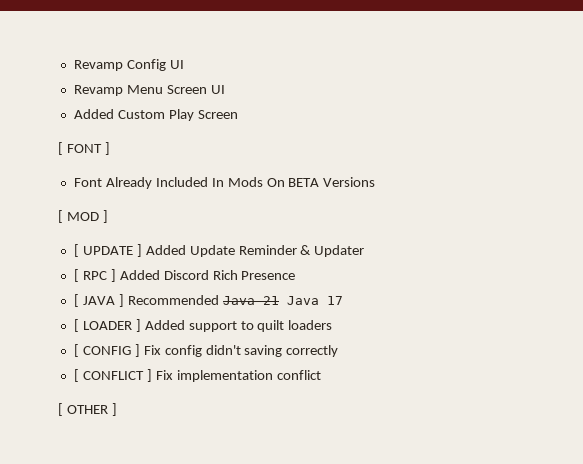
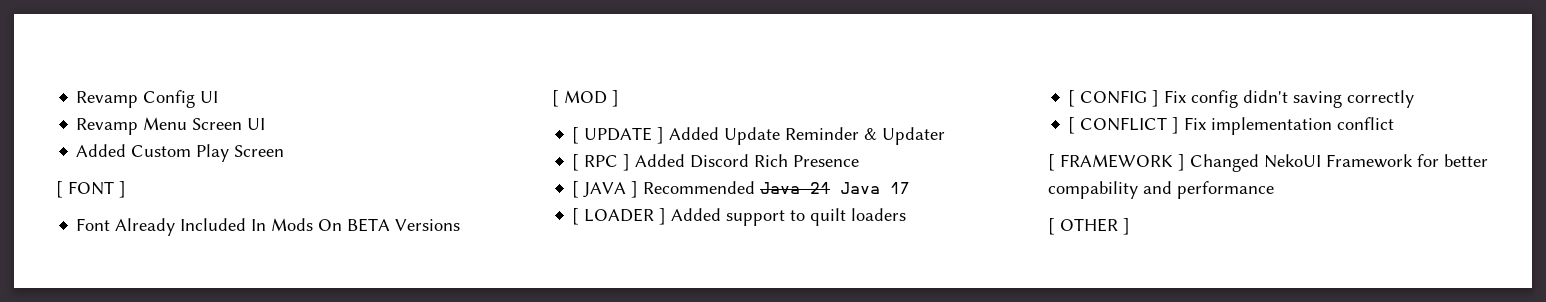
(321, 375) none -> [1048,154,1488,172] [1048,181,1274,199] // [ FRAMEWORK ] Changed NekoUI Framework for better compability and performance

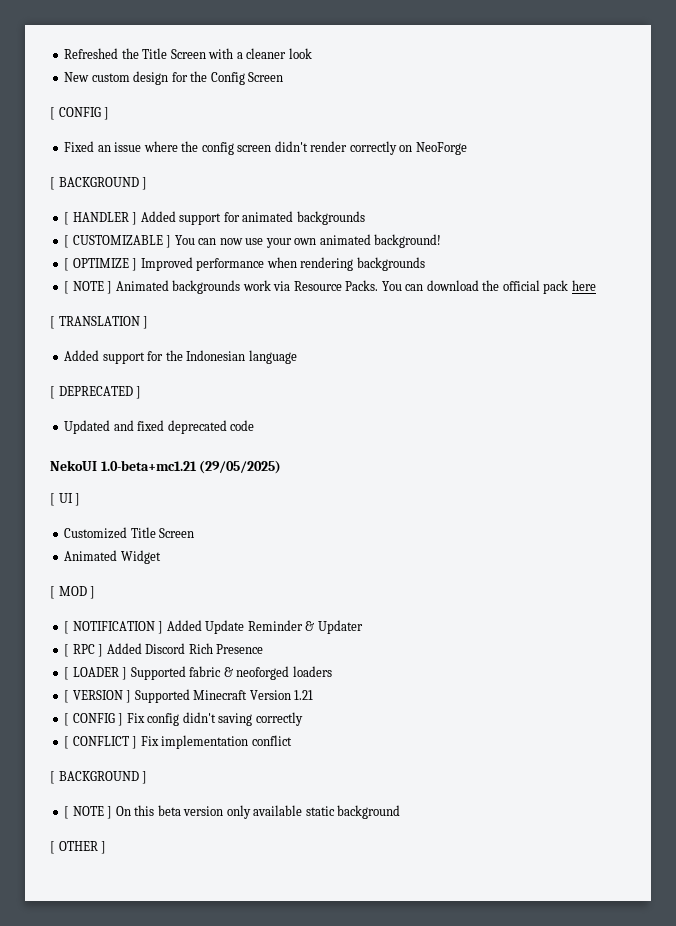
[76,90,219,108] [76,117,266,135] [76,144,230,162] Revamp Config UI // Revamp Menu Screen UI // Added Custom Play -> [64,48,312,59] [64,71,245,85] Refreshed the Title Screen with a cleaner look // New custom design for the Config
[68,181,126,198] [76,218,461,236] FONT ] // Font Already Included In Mods On BETA Versions -> [58,107,110,120] [64,141,467,155] [50,177,148,190] [64,211,365,225] [64,234,442,248] [64,257,425,271] [64,280,596,294] [50,316,149,329] [64,350,297,364] [50,386,142,399] [64,420,255,434] [50,460,282,474] [50,493,81,506] [64,527,195,539] [64,550,161,564] CONFIG ] // Fixed an issue where the config screen didn't render correctly on NeoForge // [ BACKGROUND ] // [ HANDLER ] Added support for animated backgrounds // [ CUSTOMIZABLE ] You can now use your own animated background! // [ OPTIMIZE ] Improved performance when rendering backgrounds // [ NOTE ] Animated backgrounds work via Resource Packs. You can download the official pack here // [ TRANSLATION ] // Added support for the Indonesian language // [ DEPRECATED ] // Updated and fixed deprecated code // NekoUI 1.0-beta+mc1.21 (29/05/2025) // [ UI ] // Customized Title Screen // Animated Widget
[584,127,653,141] UPDATE -> [72,621,155,631] NOTIFICATION
[583,181,911,198] [572,208,907,226] JAVA ] Recommended Java 21 Java 17 // [ LOADER ] Added support to quilt loaders -> [72,666,332,680] [64,689,314,703] LOADER ] Supported fabric & neoforged loaders // [ VERSION ] Supported Minecraft Version 1.21
[1060,154,1488,172] [1048,181,1274,199] FRAMEWORK ] Changed NekoUI Framework for better compability and performance -> [58,771,148,784] [64,805,401,819] BACKGROUND ] // [ NOTE ] On this beta version only available static background

